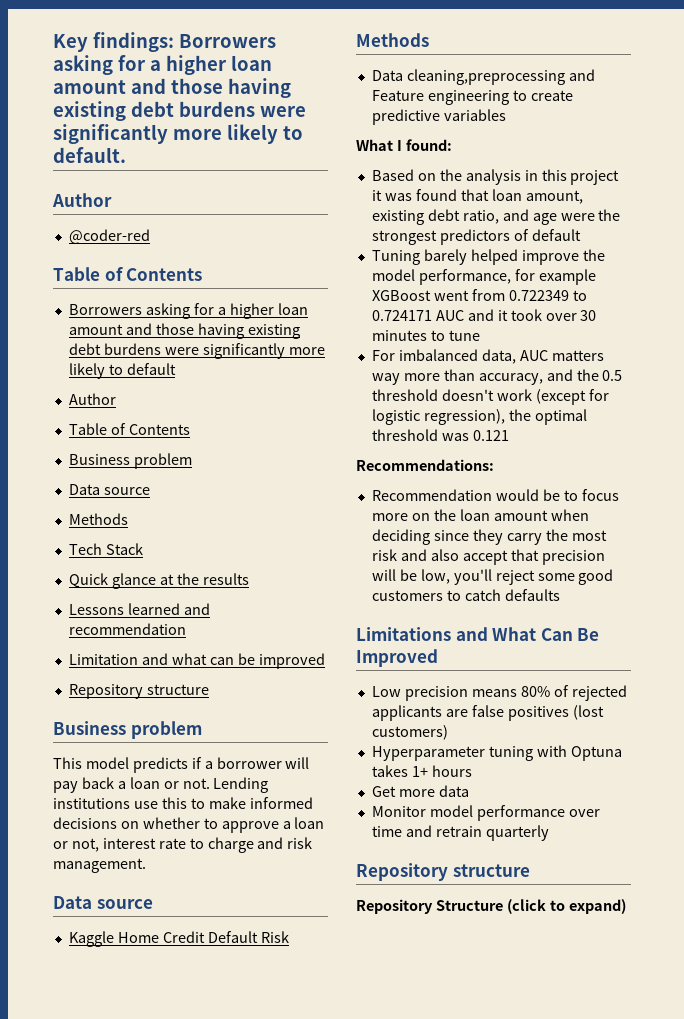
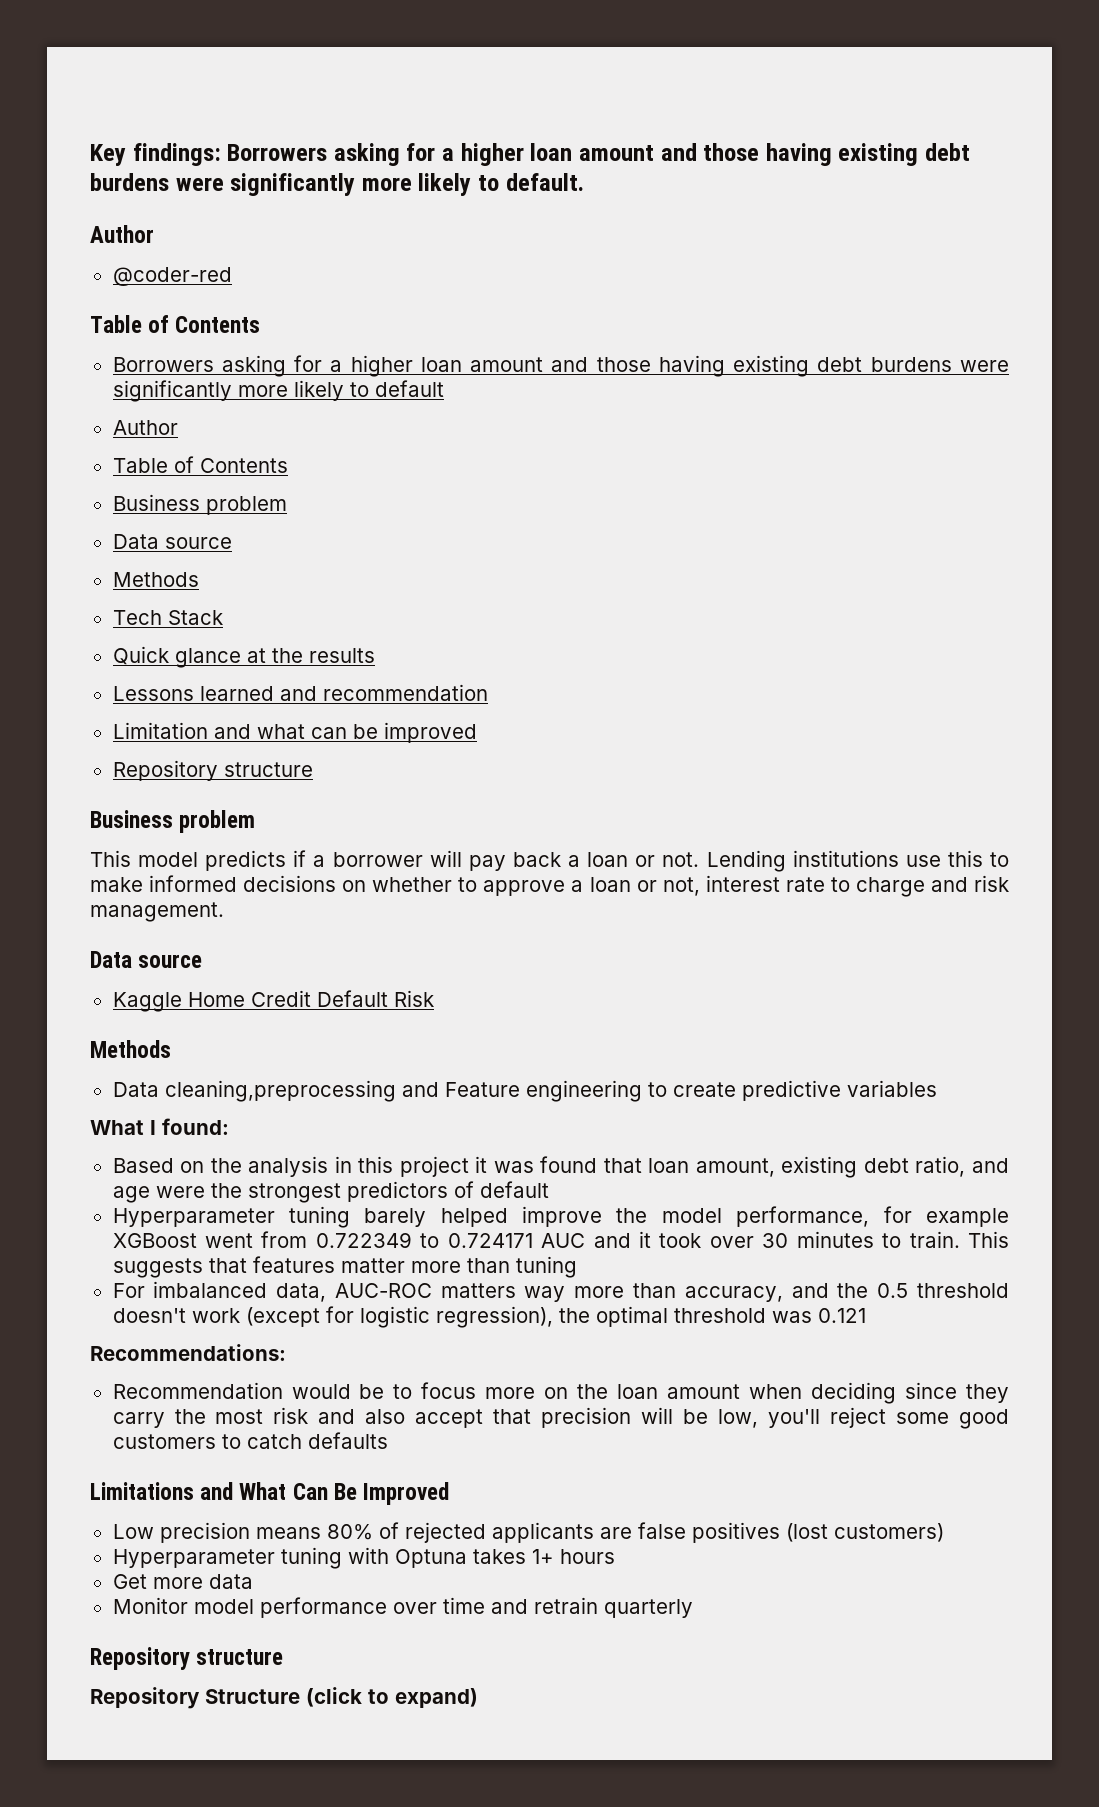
[371,250,420,265] Tuning -> [112,1206,350,1228] Hyperparameter tuning
[448,330,480,341] tune -> [909,1231,1009,1248] [112,1256,577,1278] train. This suggests that features matter more than tuning
[519,350,548,361] AUC -> [334,1283,432,1298] AUC-ROC

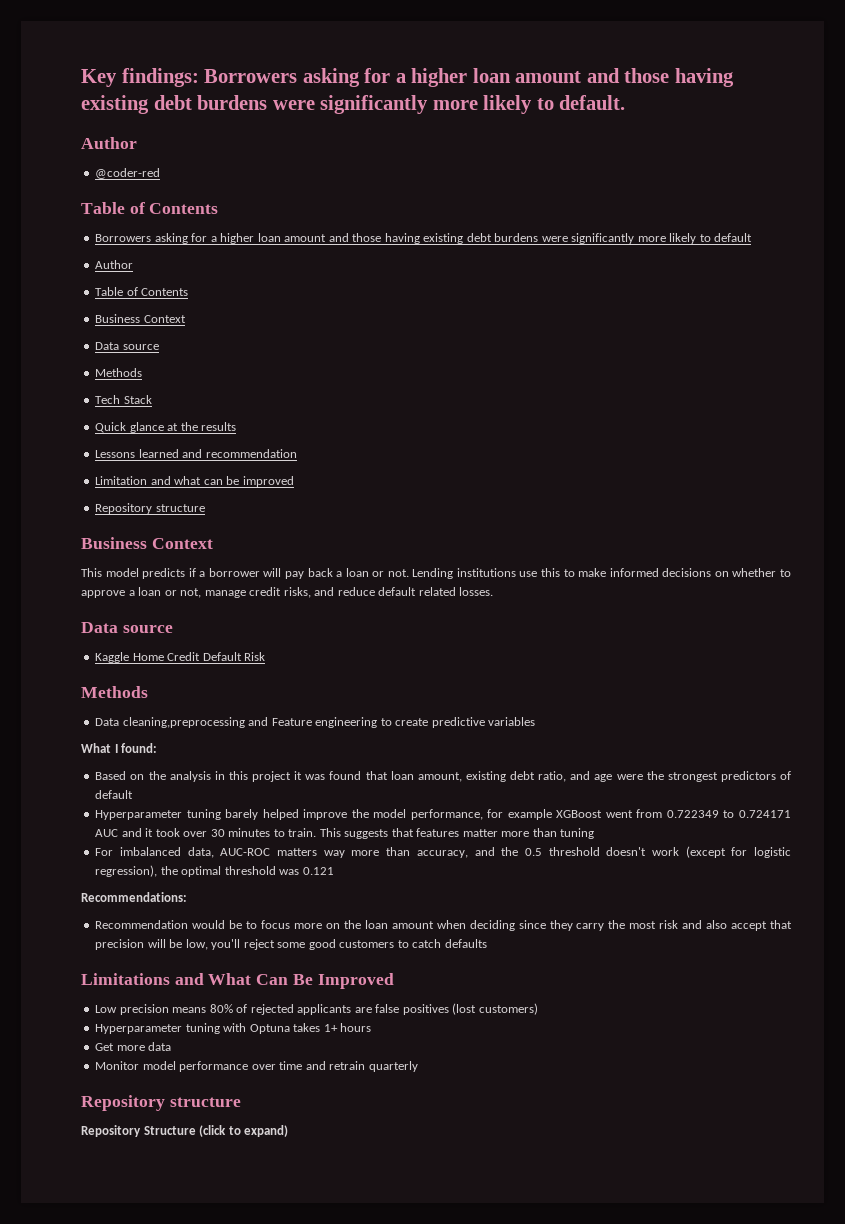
[205,496,287,515] problem -> [143,315,186,323] Context
[179,810,256,833] problem -> [151,538,213,549] Context
[705,875,1009,897] [90,902,224,922] interest rate to charge and risk management. -> [204,587,494,598] manage credit risks, and reduce default related losses.

